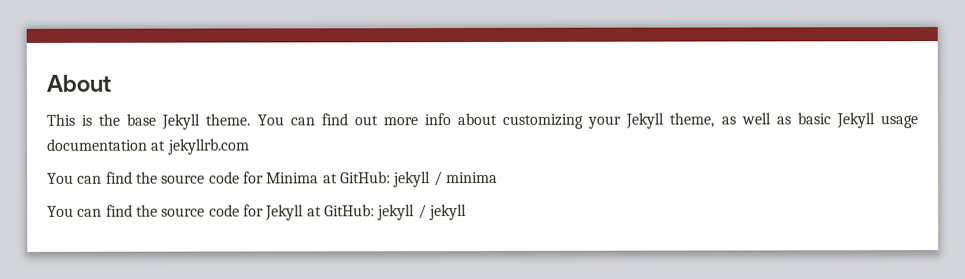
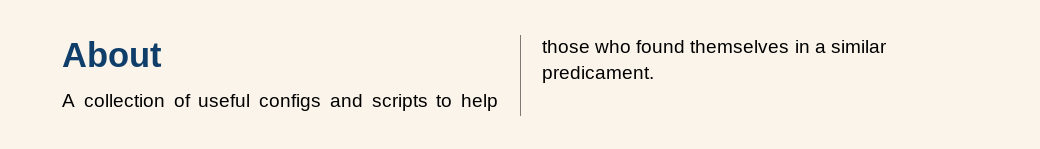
[46,112,919,130] [46,138,250,155] [47,171,498,188] [47,204,467,221] This is the base Jekyll theme. You can find out more info about customizing your Jekyll theme, as well as basic Jekyll usage documentation at jekyllrb.com // You can find the source code for Minima at GitHub: jekyll / minima // You can find the source code for Jekyll at GitHub: jekyll / jekyll -> [62,94,498,111] [542,40,887,53] [542,66,654,83] A collection of useful configs and scripts to help those who found themselves in a similar predicament.

